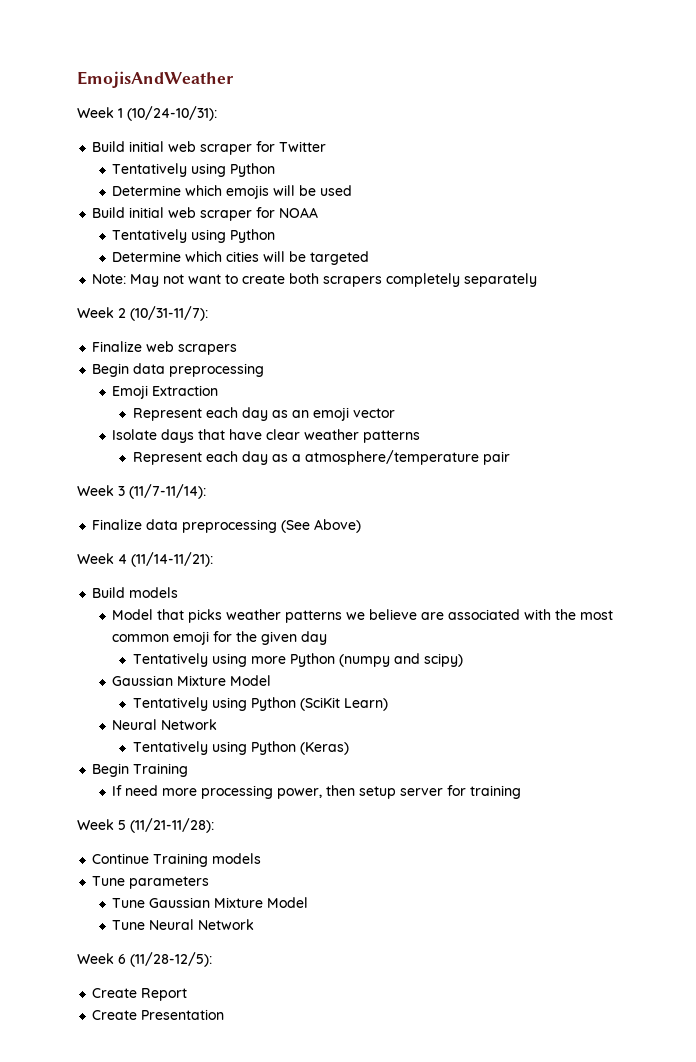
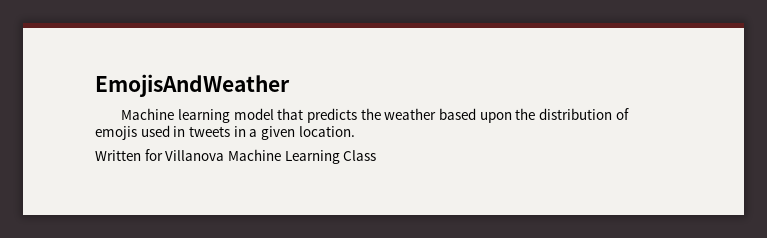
[77,106,217,121] [92,141,327,155] [112,163,276,177] [112,185,353,199] [92,207,319,221] [112,229,276,243] [112,251,370,265] [92,273,538,287] [77,306,208,321] [92,341,238,355] [92,363,265,377] [112,385,219,399] [132,407,395,421] [112,429,421,443] [132,450,510,465] [77,484,206,499] [92,519,362,533] [77,552,213,567] [92,587,179,598] [112,609,614,623] [112,631,328,645] [132,653,463,667] [112,675,272,686] [132,697,388,711] [112,719,218,730] [132,741,349,755] [92,763,189,777] [112,785,522,799] [77,818,214,833] [92,853,262,867] [92,876,210,889] [112,897,309,908] [112,919,255,930] [77,952,212,967] [92,988,188,1001] [92,1009,225,1020] Week 1 (10/24-10/31): // Build initial web scraper for Twitter // Tentatively using Python // Determine which emojis will be used // Build initial web scraper for NOAA // Tentatively using Python // Determine which cities will be targeted // Note: May not want to create both scrapers completely separately // Week 2 (10/31-11/7): // Finalize web scrapers // Begin data preprocessing // Emoji Extraction // Represent each day as an emoji vector // Isolate days that have clear weather patterns // Represent each day as a atmosphere/temperature pair // Week 3 (11/7-11/14): // Finalize data preprocessing (See Above) // Week 4 (11/14-11/21): // Build models // Model that picks weather patterns we believe are associated with the most common emoji for the given day // Tentatively using more Python (numpy and scipy) // Gaussian Mixture Model // Tentatively using Python (SciKit Learn) // Neural Network // Tentatively using Python (Keras) // Begin Training // If need more processing power, then setup server for training // Week 5 (11/21-11/28): // Continue Training models // Tune parameters // Tune Gaussian Mixture Model // Tune Neural Network // Week 6 (11/28-12/5): // Create Report // Create Presentation -> [121,108,629,123] [95,125,355,140] [95,149,377,164] Machine learning model that predicts the weather based upon the distribution of emojis used in tweets in a given location. // Written for Villanova Machine Learning Class

